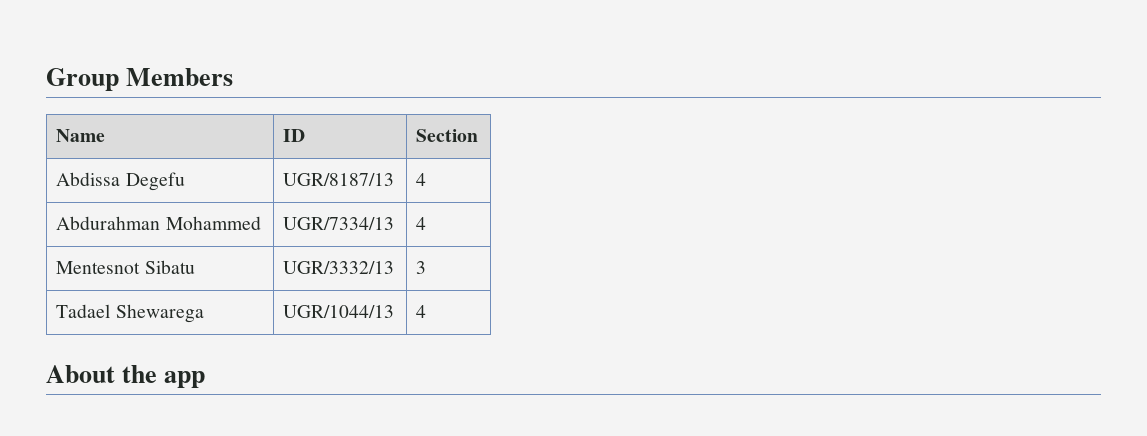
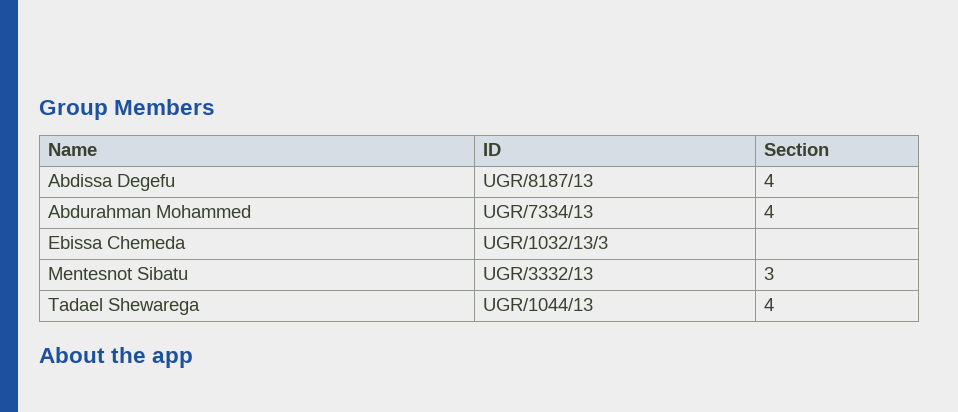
(427, 223) none -> [47,236,186,249] [482,236,608,249] // Ebissa Chemeda | UGR/1032/13/3 |

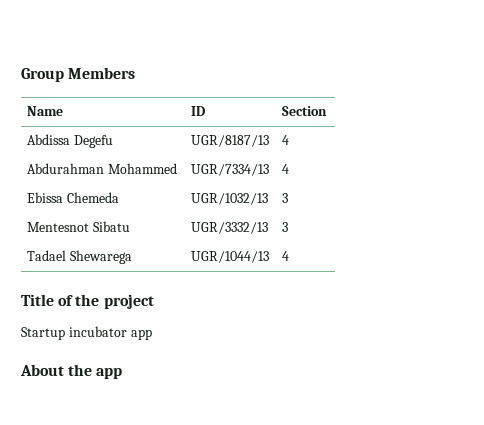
[482,236,608,249] UGR/1032/13/3 | -> [191,193,269,205] [282,193,289,203] UGR/1032/13 | 3
(774, 304) none -> [21,294,154,309] [21,326,152,340] // Title of the project // Startup incubator app

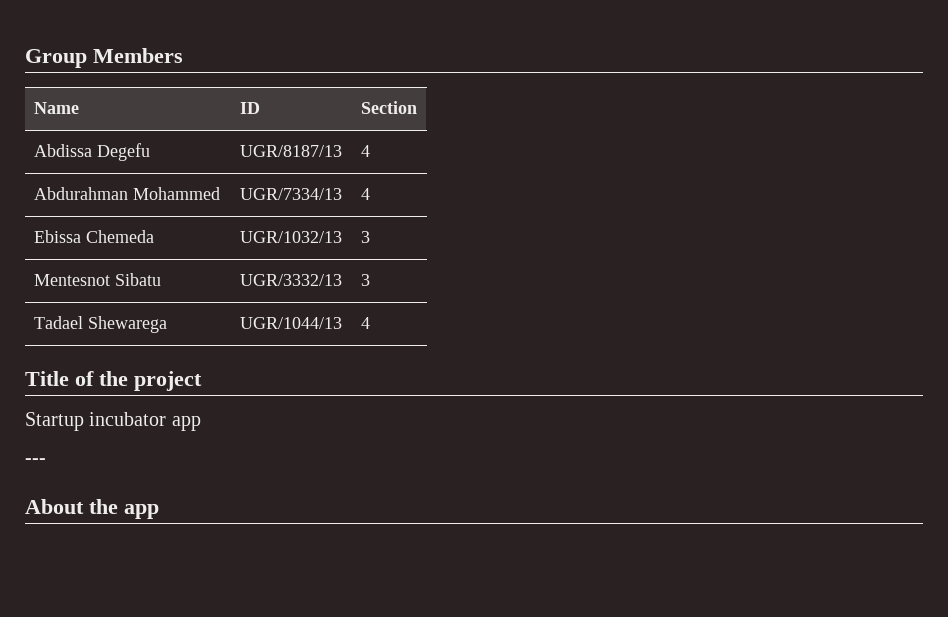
(152, 334) none -> [25,458,46,464] // ---

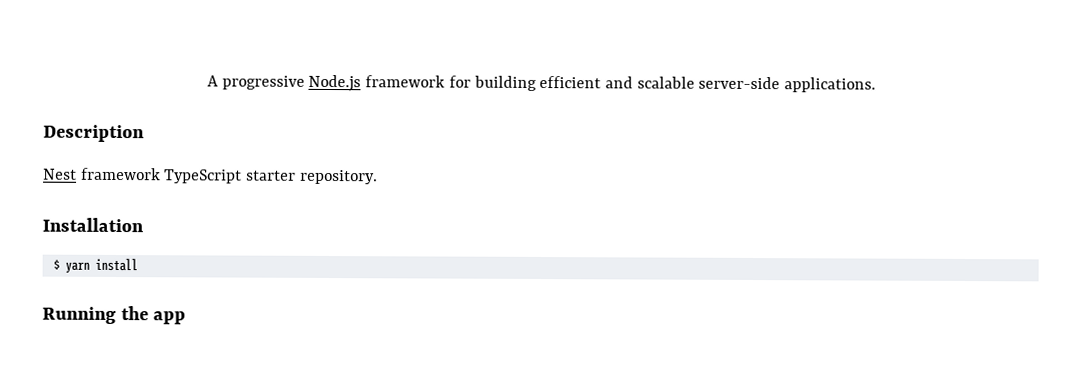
[25,48,183,68] [33,102,79,114] [239,102,260,114] [360,101,417,114] [33,143,150,161] [239,145,342,157] [360,145,370,157] [33,187,220,200] [239,188,342,200] [360,188,370,200] [33,230,154,243] [239,231,342,243] [360,231,370,243] [33,273,161,286] [239,274,342,286] [360,274,370,286] [33,316,167,333] [239,317,342,329] [360,317,370,329] [25,371,202,391] [25,412,201,431] [25,458,46,464] [25,499,84,514] Group Members // Name | ID | Section // Abdissa Degefu | UGR/8187/13 | 4 // Abdurahman Mohammed | UGR/7334/13 | 4 // Ebissa Chemeda | UGR/1032/13 | 3 // Mentesnot Sibatu | UGR/3332/13 | 3 // Tadael Shewarega | UGR/1044/13 | 4 // Title of the project // Startup incubator app // --- // About -> [206,74,877,93] [43,124,145,143] [43,167,378,185] [42,217,144,233] [52,257,138,273] [42,306,116,324] A progressive Node.js framework for building efficient and scalable server-side applications. // Description // Nest framework TypeScript starter repository. // Installation // $ yarn install // Running

